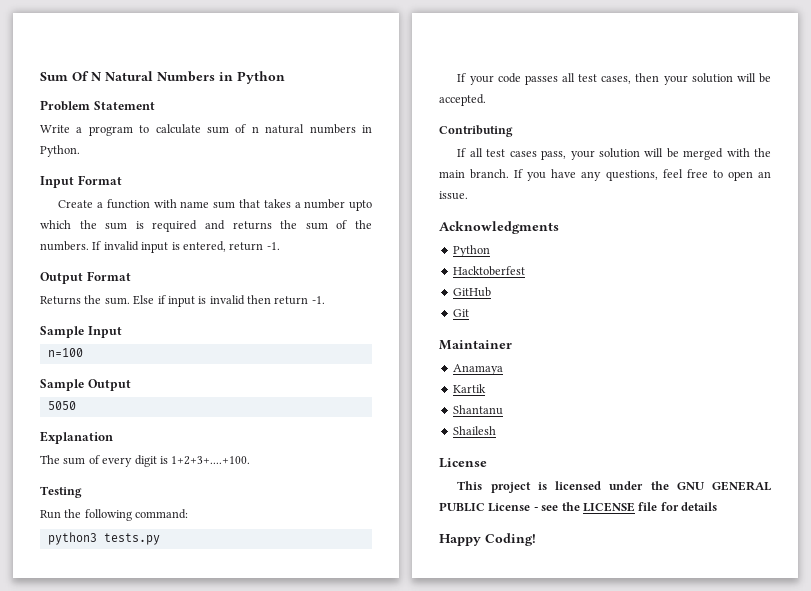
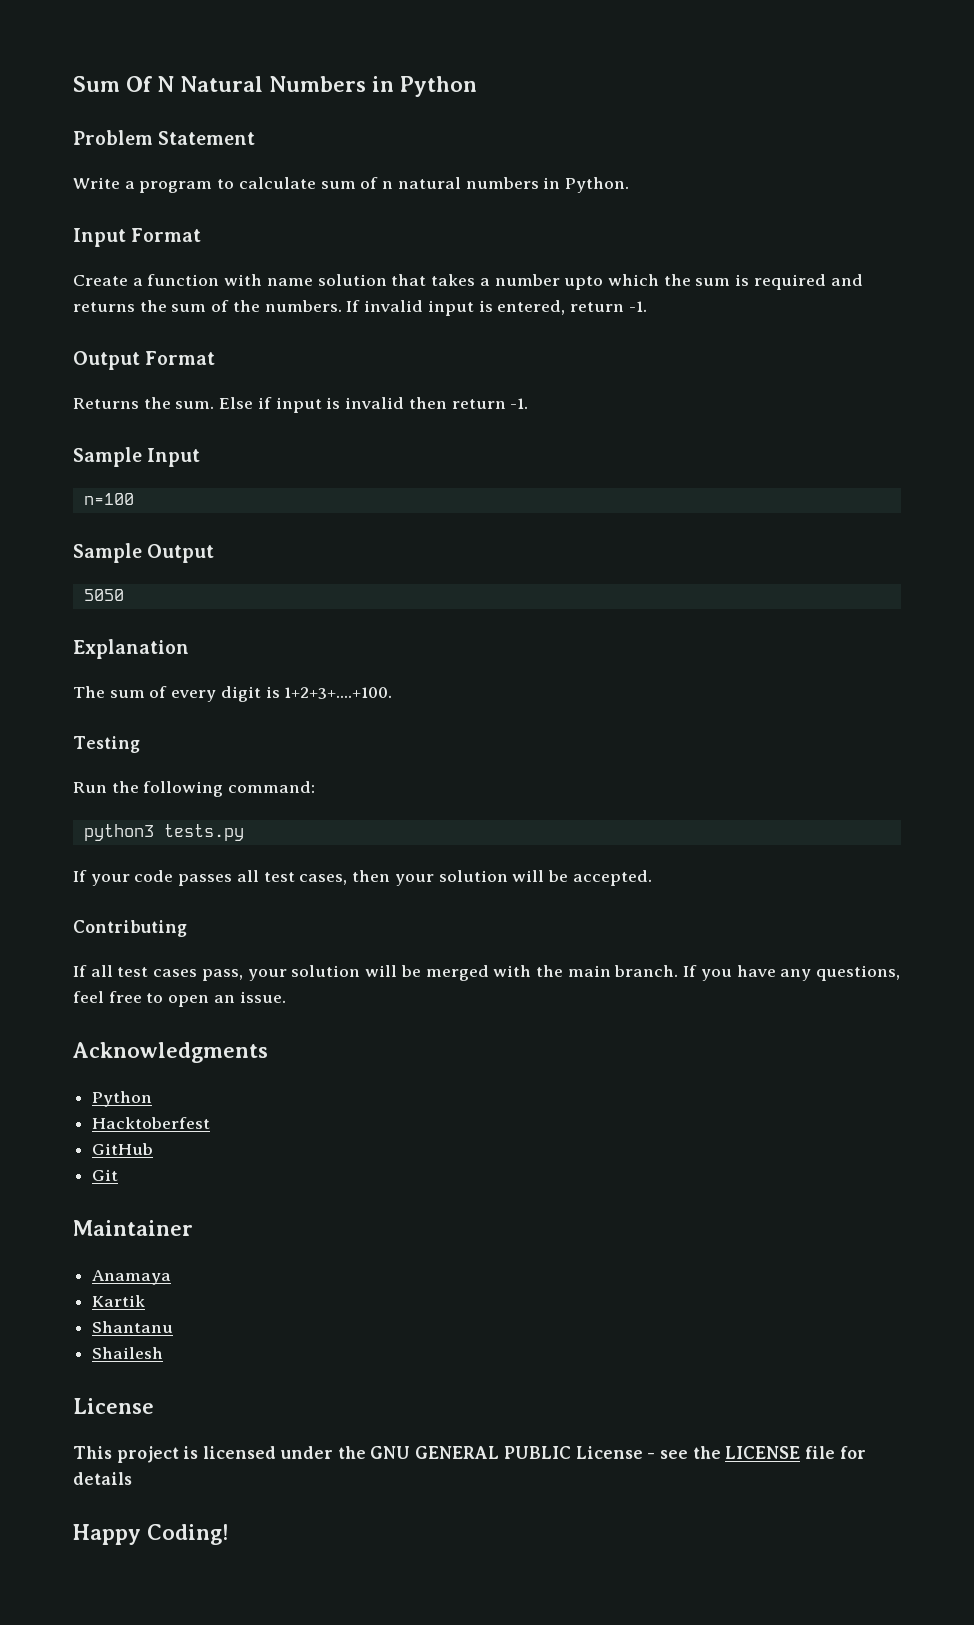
[213,201,236,209] sum -> [317,274,387,286] solution

